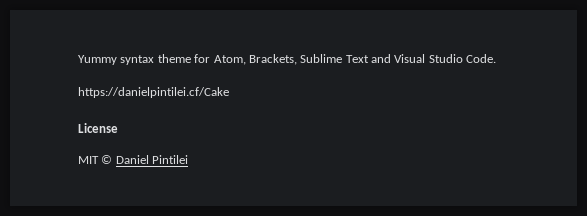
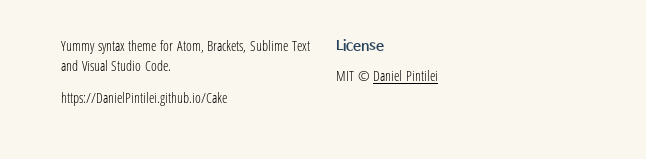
[78,87,229,98] https://danielpintilei.cf/Cake -> [61,92,227,106] https://DanielPintilei.github.io/Cake

